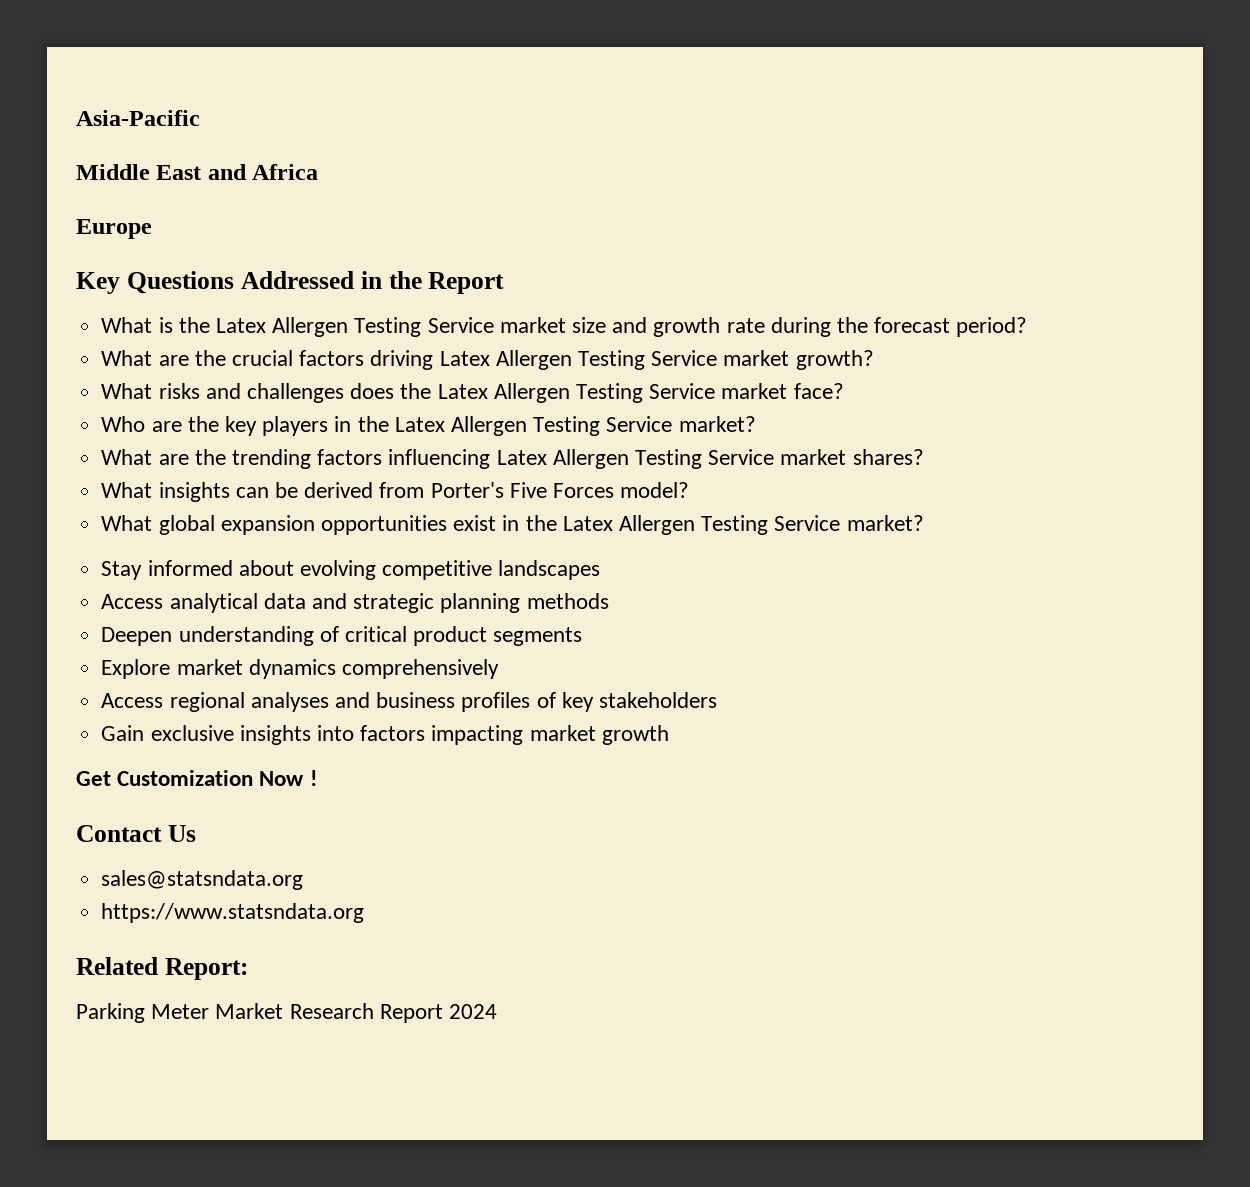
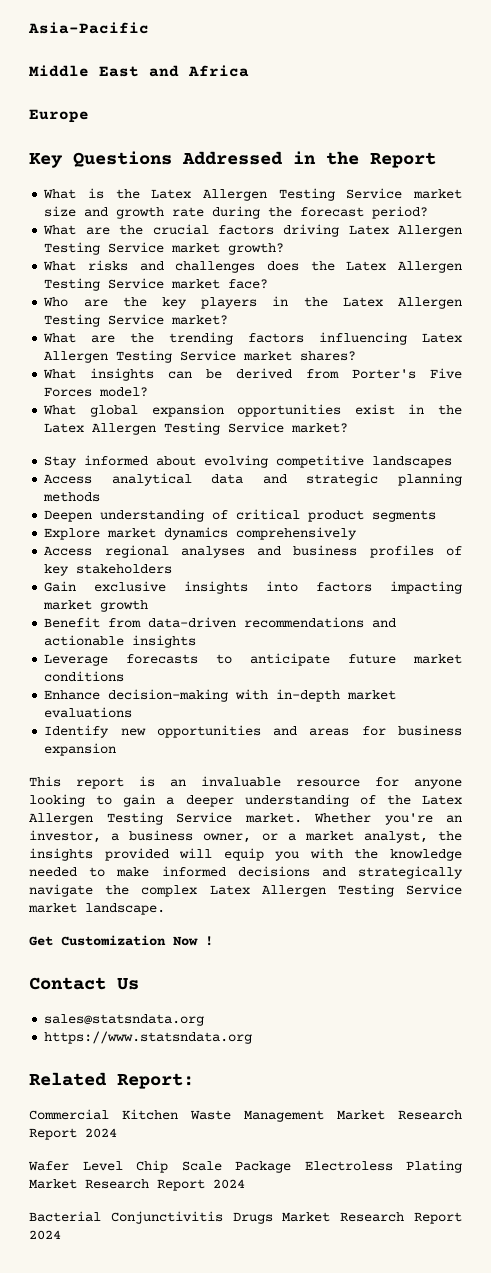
(669, 735) none -> [44,617,397,628] [44,635,197,648] [44,653,463,666] [44,671,125,682] [44,689,397,702] [44,707,133,718] [44,725,462,738] [44,743,117,756] [29,776,462,789] [29,794,462,807] [29,812,462,825] [29,830,462,843] [29,848,462,861] [29,866,463,879] [29,884,462,897] [28,903,165,915] // Benefit from data-driven recommendations and actionable insights // Leverage forecasts to anticipate future market conditions // Enhance decision-making with in-depth market evaluations // Identify new opportunities and areas for business expansion // This report is an invaluable resource for anyone looking to gain a deeper understanding of the Latex Allergen Testing Service market. Whether you're an investor, a business owner, or a market analyst, the insights provided will equip you with the knowledge needed to make informed decisions and strategically navigate the complex Latex Allergen Testing Service market landscape.
[76,1003,498,1023] Parking Meter Market Research Report 2024 -> [29,1109,462,1122] [29,1128,117,1140] [28,1160,462,1173] [29,1179,245,1191] [29,1211,463,1224] [29,1230,61,1240] Commercial Kitchen Waste Management Market Research Report 2024 // Wafer Level Chip Scale Package Electroless Plating Market Research Report 2024 // Bacterial Conjunctivitis Drugs Market Research Report 2024

